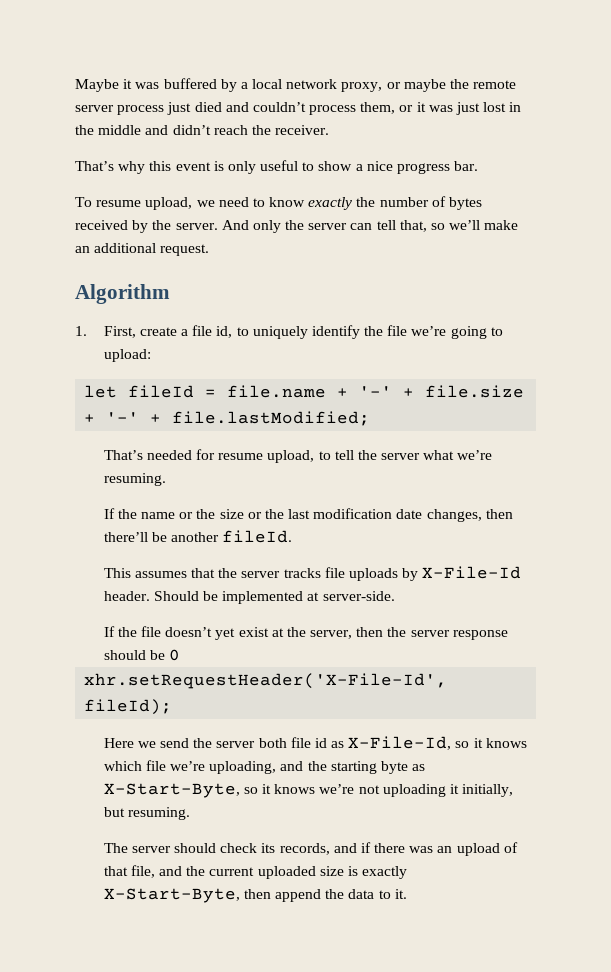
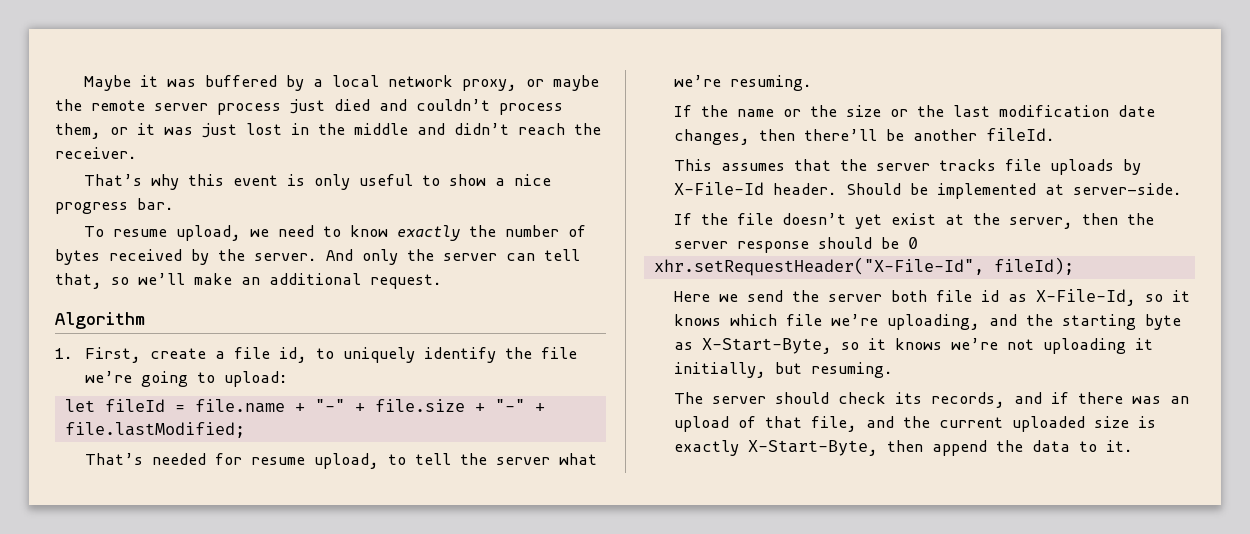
[359,386,393,397] '-' -> [314,399,345,412] "-"
[106,412,140,423] '-' -> [494,399,525,412] "-"
[84,673,448,689] xhr.setRequestHeader('X-File-Id', -> [653,257,984,276] xhr.setRequestHeader("X-File-Id",

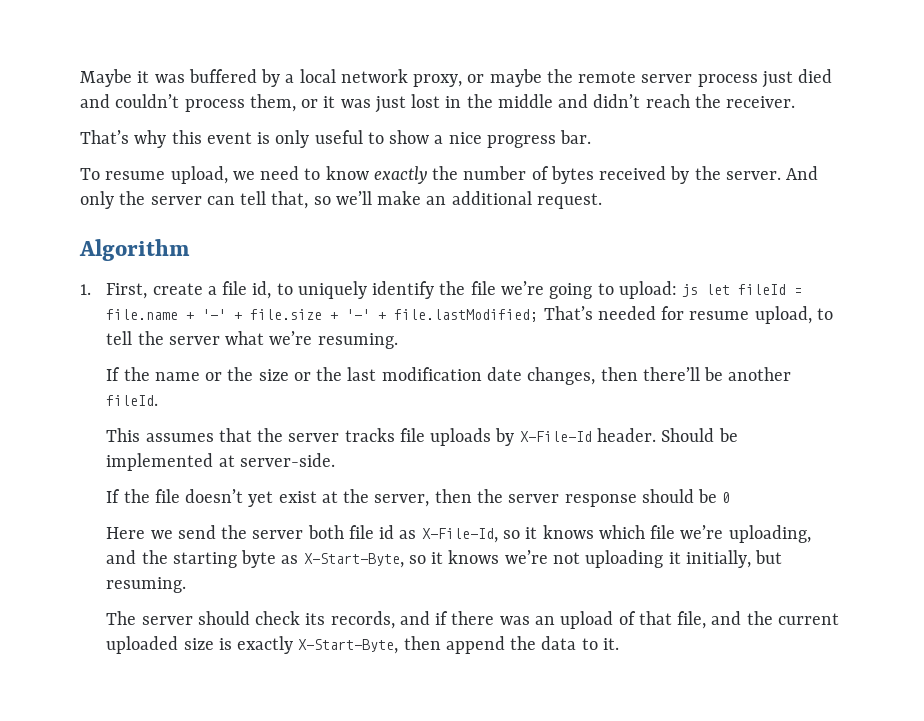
(289, 379) // -> [682,284,699,297] js
[314,399,345,412] "-" -> [202,309,227,320] '-'
[494,399,525,412] "-" -> [346,309,371,320] '-'
(245, 430) // -> (539, 315) none
[653,257,1074,276] // xhr.setRequestHeader("X-File-Id", fileId); -> (731, 497) none

